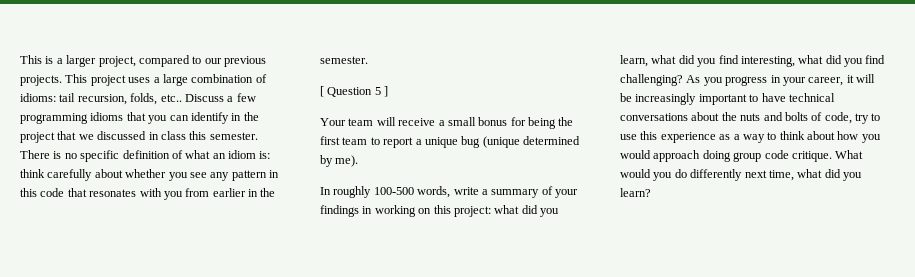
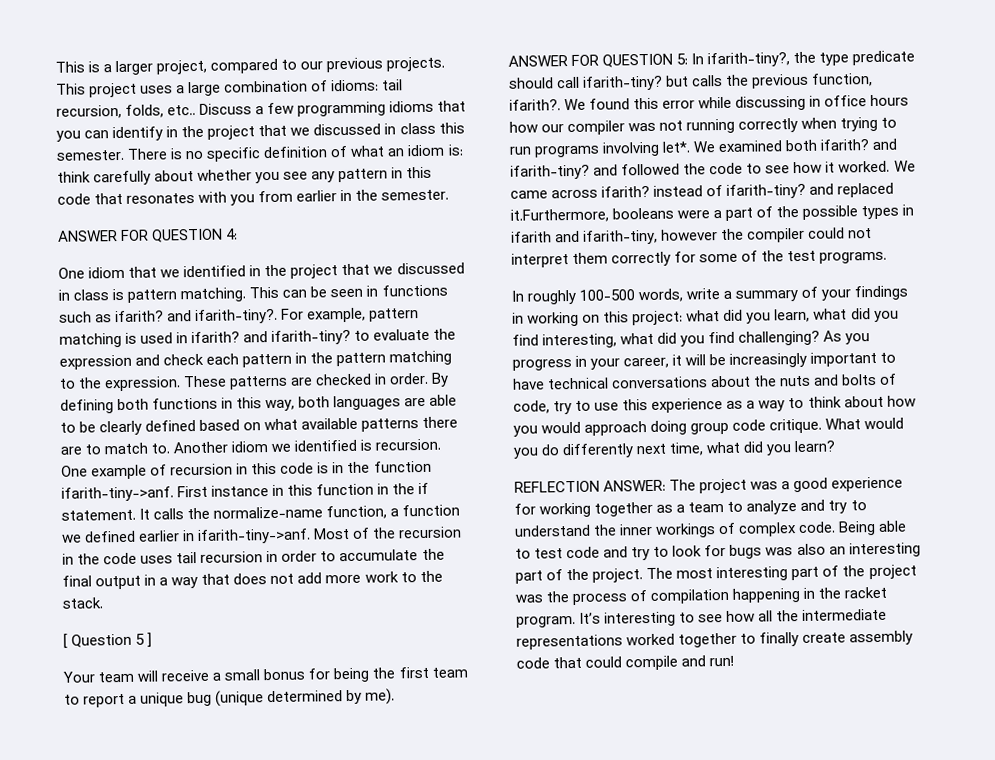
(368, 60) none -> [57,228,239,243] [58,262,465,279] [58,284,448,303] [59,307,420,325] [59,328,457,348] [59,350,453,370] [59,372,450,392] [60,394,458,414] [60,416,459,436] [60,438,442,455] [61,460,432,480] [61,482,430,502] [61,504,461,521] [62,526,463,544] [62,548,445,565] [62,570,443,590] [62,597,103,609] // ANSWER FOR QUESTION 4: // One idiom that we identified in the project that we discussed in class is pattern matching. This can be seen in functions such as ifarith? and ifarith-tiny?. For example, pattern matching is used in ifarith? and ifarith-tiny? to evaluate the expression and check each pattern in the pattern matching to the expression. These patterns are checked in order. By defining both functions in this way, both languages are able to be clearly defined based on what available patterns there are to match to. Another idiom we identified is recursion. One example of recursion in this code is in the function ifarith-tiny->anf. First instance in this function in the if statement. It calls the normalize-name function, a function we defined earlier in ifarith-tiny->anf. Most of the recursion in the code uses tail recursion in order to accumulate the final output in a way that does not add more work to the stack.
(359, 161) none -> [508,50,916,68] [508,72,874,91] [509,94,910,111] [509,116,898,136] [509,138,898,158] [510,160,916,180] [510,182,895,199] [510,204,915,223] [511,227,873,245] [511,250,888,268] // ANSWER FOR QUESTION 5: In ifarith-tiny?, the type predicate should call ifarith-tiny? but calls the previous function, ifarith?. We found this error while discussing in office hours how our compiler was not running correctly when trying to run programs involving let*. We examined both ifarith? and ifarith-tiny? and followed the code to see how it worked. We came across ifarith? instead of ifarith-tiny? and replaced it.Furthermore, booleans were a part of the possible types in ifarith and ifarith-tiny, however the compiler could not interpret them correctly for some of the test programs.
(651, 192) none -> [514,476,904,494] [514,499,867,518] [514,520,908,538] [515,542,921,561] [515,564,917,584] [515,586,888,606] [516,608,888,628] [516,630,914,650] [516,655,735,671] // REFLECTION ANSWER: The project was a good experience for working together as a team to analyze and try to understand the inner workings of complex code. Being able to test code and try to look for bugs was also an interesting part of the project. The most interesting part of the project was the process of compilation happening in the racket program. It’s interesting to see how all the intermediate representations worked together to finally create assembly code that could compile and run!

